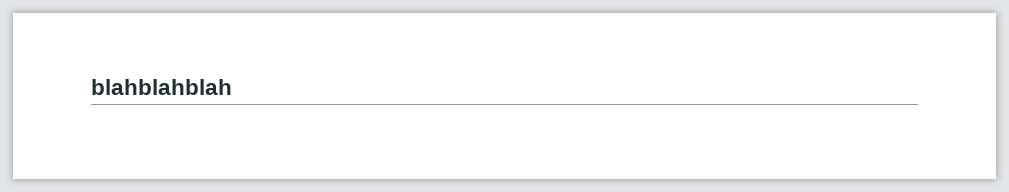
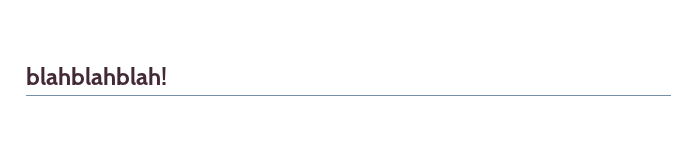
[91,79,232,95] blahblahblah -> [26,67,167,85] blahblahblah!

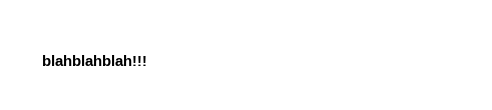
[26,67,167,85] blahblahblah! -> [42,55,147,66] blahblahblah!!!

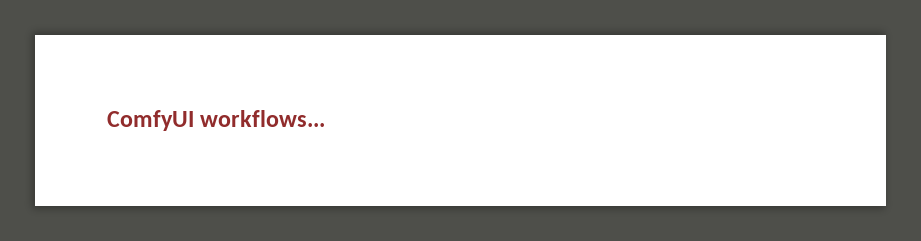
[42,55,147,66] blahblahblah!!! -> [107,110,326,131] ComfyUI workflows...

